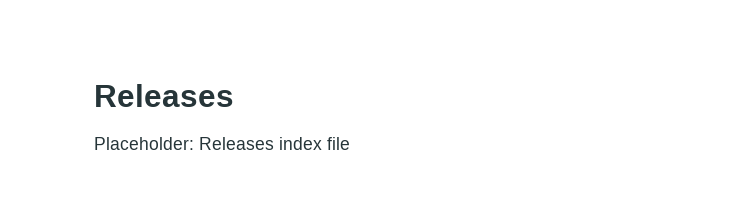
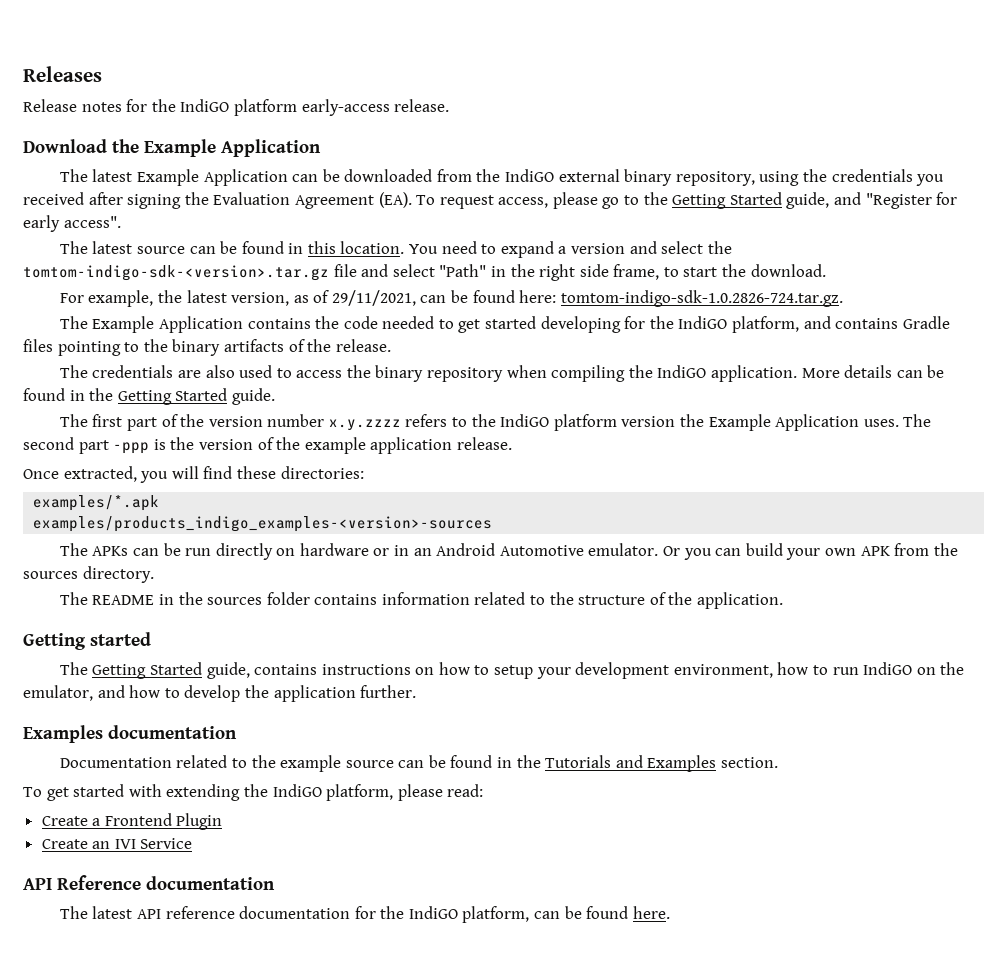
[94,137,350,150] Placeholder: Releases index file -> [23,99,450,116] [23,139,321,157] [59,169,945,186] [23,192,958,209] [23,215,121,232] [59,241,732,258] [23,264,826,281] [59,290,843,307] [59,316,950,333] [23,339,391,356] [59,365,945,382] [23,388,275,405] [59,414,932,431] [23,437,512,454] [23,466,364,483] [33,495,160,511] [33,516,493,532] [59,543,958,560] [23,566,154,583] [59,592,784,609] [23,632,151,650] [59,662,965,679] [23,685,417,702] [23,725,237,743] [59,755,779,772] [23,784,484,801] [41,813,223,830] [41,838,193,849] [23,875,275,890] [59,906,670,923] Release notes for the IndiGO platform early-access release. // Download the Example Application // The latest Example Application can be downloaded from the IndiGO external binary repository, using the credentials you received after signing the Evaluation Agreement (EA). To request access, please go to the Getting Started guide, and "Register for early access". // The latest source can be found in this location. You need to expand a version and select the tomtom-indigo-sdk-<version>.tar.gz file and select "Path" in the right side frame, to start the download. // For example, the latest version, as of 29/11/2021, can be found here: tomtom-indigo-sdk-1.0.2826-724.tar.gz. // The Example Application contains the code needed to get started developing for the IndiGO platform, and contains Gradle files pointing to the binary artifacts of the release. // The credentials are also used to access the binary repository when compiling the IndiGO application. More details can be found in the Getting Started guide. // The first part of the version number x.y.zzzz refers to the IndiGO platform version the Example Application uses. The second part -ppp is the version of the example application release. // Once extracted, you will find these directories: // examples/*.apk // examples/products_indigo_examples-<version>-sources // The APKs can be run directly on hardware or in an Android Automotive emulator. Or you can build your own APK from the sources directory. // The README in the sources folder contains information related to the structure of the application. // Getting started // The Getting Started guide, contains instructions on how to setup your development environment, how to run IndiGO on the emulator, and how to develop the application further. // Examples documentation // Documentation related to the example source can be found in the Tutorials and Examples section. // To get started with extending the IndiGO platform, please read: // Create a Frontend Plugin // Create an IVI Service // API Reference documentation // The latest API reference documentation for the IndiGO platform, can be found here.

